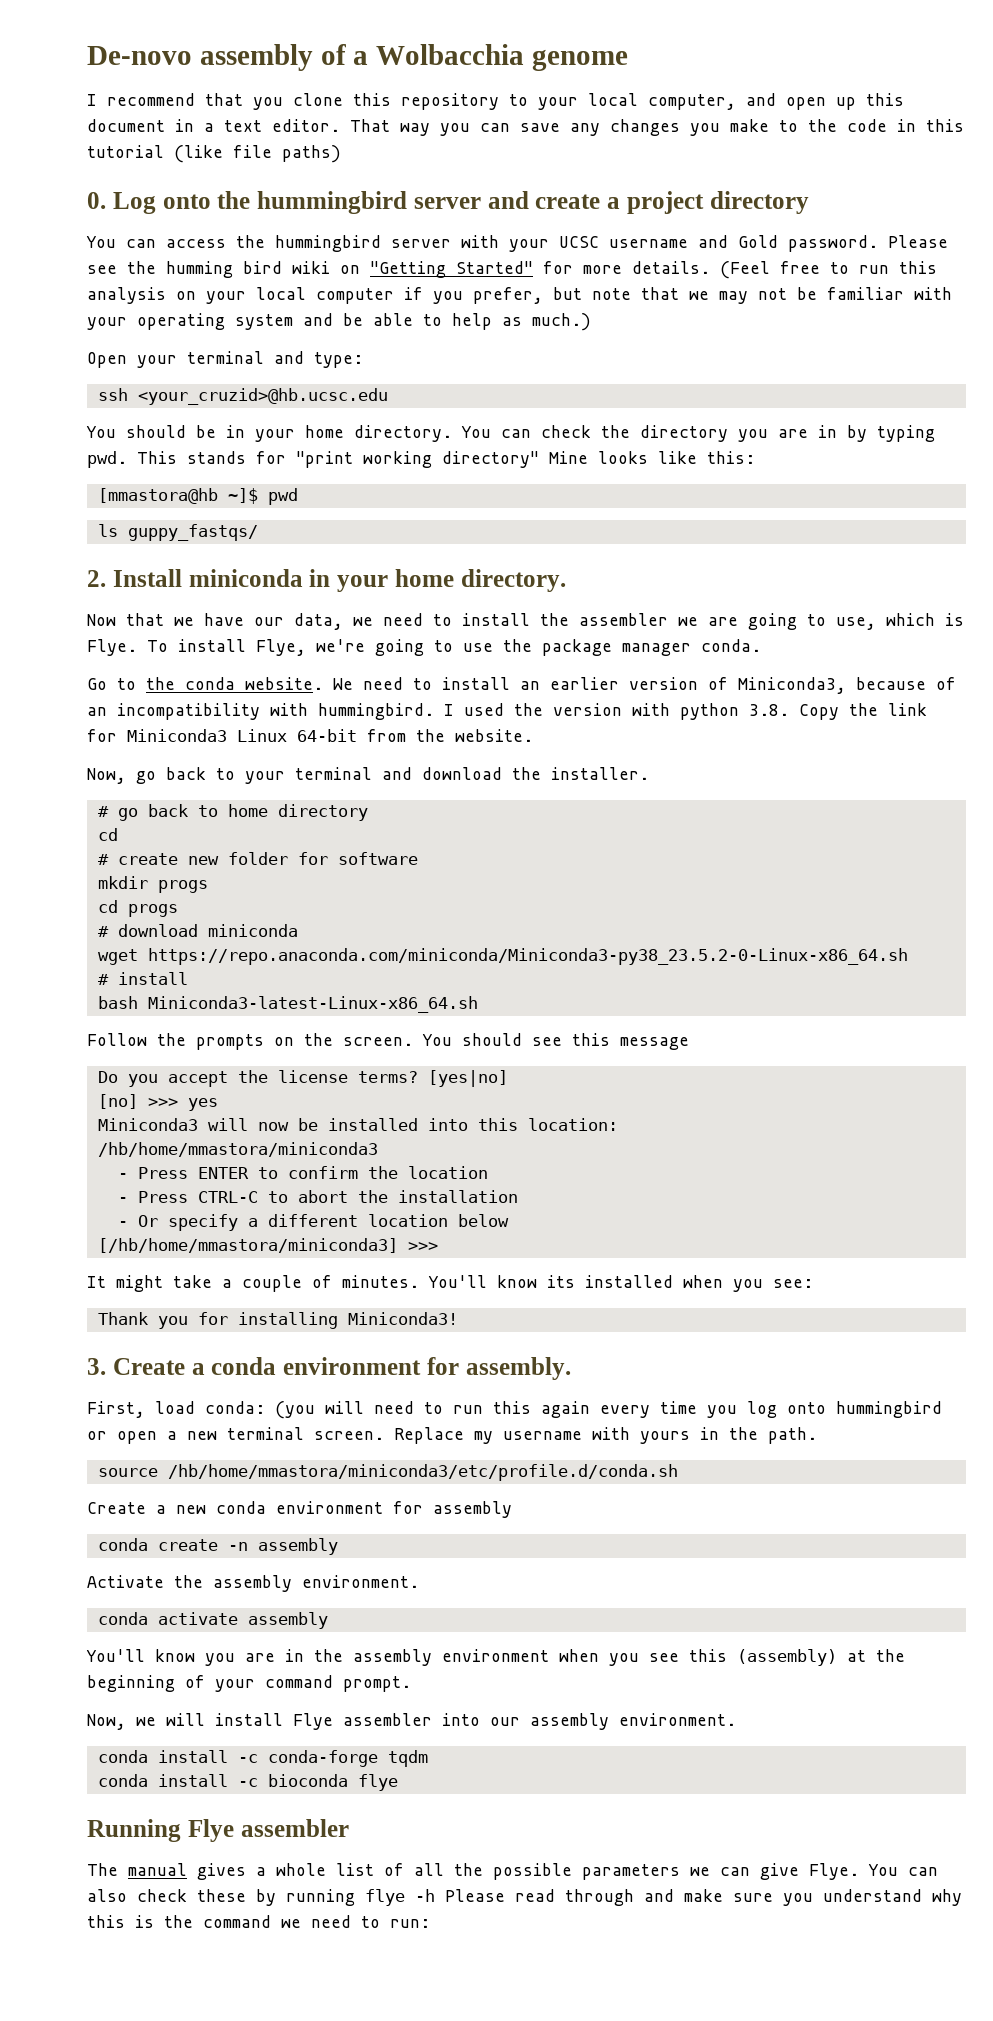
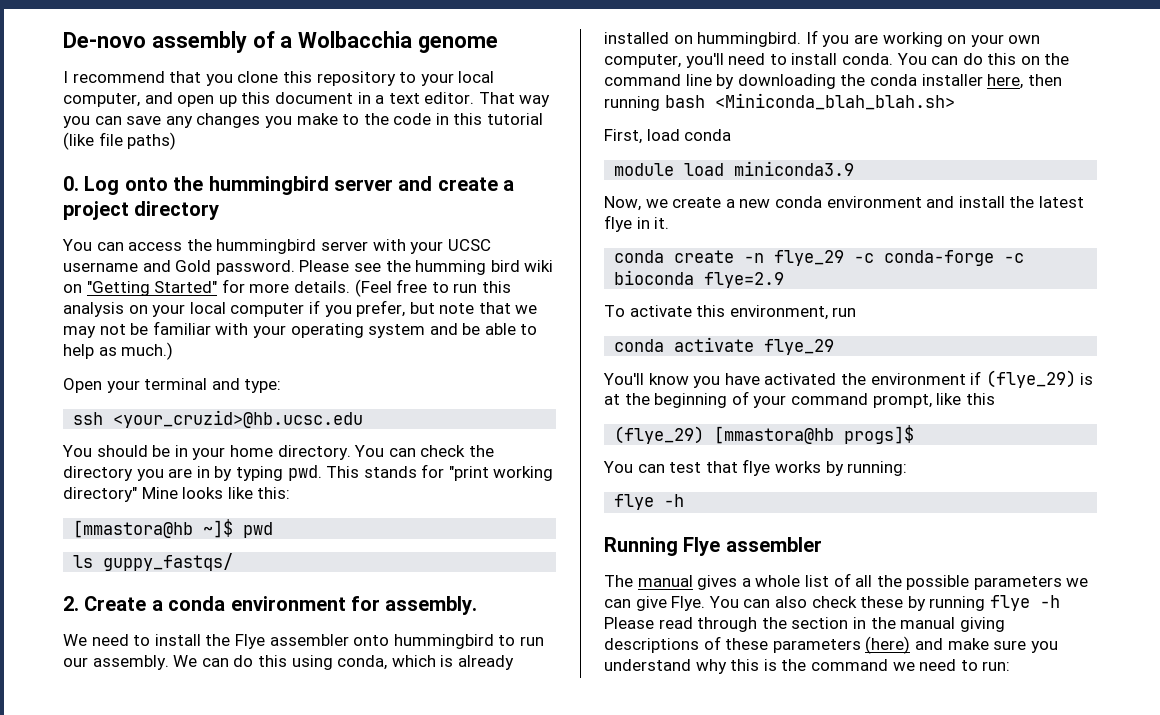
[112,569,566,592] [87,613,964,630] [87,639,761,656] [87,677,956,694] [87,703,927,720] [87,729,533,742] [87,767,649,784] [97,804,368,821] [97,828,118,841] [97,852,418,865] [97,876,208,893] [97,900,178,917] [97,924,298,937] [97,948,908,965] [97,972,188,985] [97,996,478,1013] [87,1033,689,1050] [97,1070,508,1087] [97,1094,218,1111] [97,1118,618,1131] [97,1142,378,1157] [117,1166,488,1179] [117,1190,518,1203] [117,1214,509,1231] [97,1238,438,1253] [87,1275,813,1292] [97,1312,458,1329] [87,1358,106,1375] Install miniconda in your home directory. // Now that we have our data, we need to install the assembler we are going to use, which is Flye. To install Flye, we're going to use the package manager conda. // Go to the conda website. We need to install an earlier version of Miniconda3, because of an incompatibility with hummingbird. I used the version with python 3.8. Copy the link for Miniconda3 Linux 64-bit from the website. // Now, go back to your terminal and download the installer. // # go back to home directory // cd // # create new folder for software // mkdir progs // cd progs // # download miniconda // wget https://repo.anaconda.com/miniconda/Miniconda3-py38_23.5.2-0-Linux-x86_64.sh // # install // bash Miniconda3-latest-Linux-x86_64.sh // Follow the prompts on the screen. You should see this message // Do you accept the license terms? [yes|no] // [no] >>> yes // Miniconda3 will now be installed into this location: // /hb/home/mmastora/miniconda3 // - Press ENTER to confirm the location // - Press CTRL-C to abort the installation // - Or specify a different location below // [/hb/home/mmastora/miniconda3] >>> // It might take a couple of minutes. You'll know its installed when you see: // Thank you for installing Miniconda3! // 3. -> (79, 603) none
[87,1401,942,1419] [87,1427,817,1444] [97,1464,678,1481] [87,1501,512,1518] [97,1538,338,1555] [87,1575,419,1592] First, load conda: (you will need to run this again every time you log onto hummingbird or open a new terminal screen. Replace my username with yours in the path. // source /hb/home/mmastora/miniconda3/etc/profile.d/conda.sh // Create a new conda environment for assembly // conda create -n assembly // Activate the assembly environment. -> [63,634,544,649] [63,655,514,670] [604,30,1041,47] [604,53,1070,68] [604,74,1062,89] [604,93,955,111] [604,129,732,144] [614,161,855,176] [604,196,1084,211] [604,215,670,232] [614,250,1025,266] [614,270,785,288] [604,305,857,320] We need to install the Flye assembler onto hummingbird to run our assembly. We can do this using conda, which is already installed on hummingbird. If you are working on your own computer, you'll need to install conda. You can do this on the command line by downloading the conda installer here, then running bash <Miniconda_blah_blah.sh> // First, load conda // module load miniconda3.9 // Now, we create a new conda environment and install the latest flye in it. // conda create -n flye_29 -c conda-forge -c bioconda flye=2.9 // To activate this environment, run
[247,1612,328,1629] assembly -> [764,339,835,355] flye_29
[245,1649,837,1666] are in the assembly environment when you see this (assembly) -> [724,370,1094,388] have activated the environment if (flye_29) is
[343,1676,411,1692] [87,1713,736,1730] [97,1750,428,1767] [97,1774,398,1791] prompt. // Now, we will install Flye assembler into our assembly environment. // conda install -c conda-forge tqdm // conda install -c bioconda flye -> [872,393,995,408] [614,425,915,444] [603,459,908,476] [614,494,685,510] prompt, like this // (flye_29) [mmastora@hb progs]$ // You can test that flye works by running: // flye -h
(634, 1897) none -> [761,617,1005,632] [604,636,911,654] the section in the manual giving descriptions of these parameters (here)

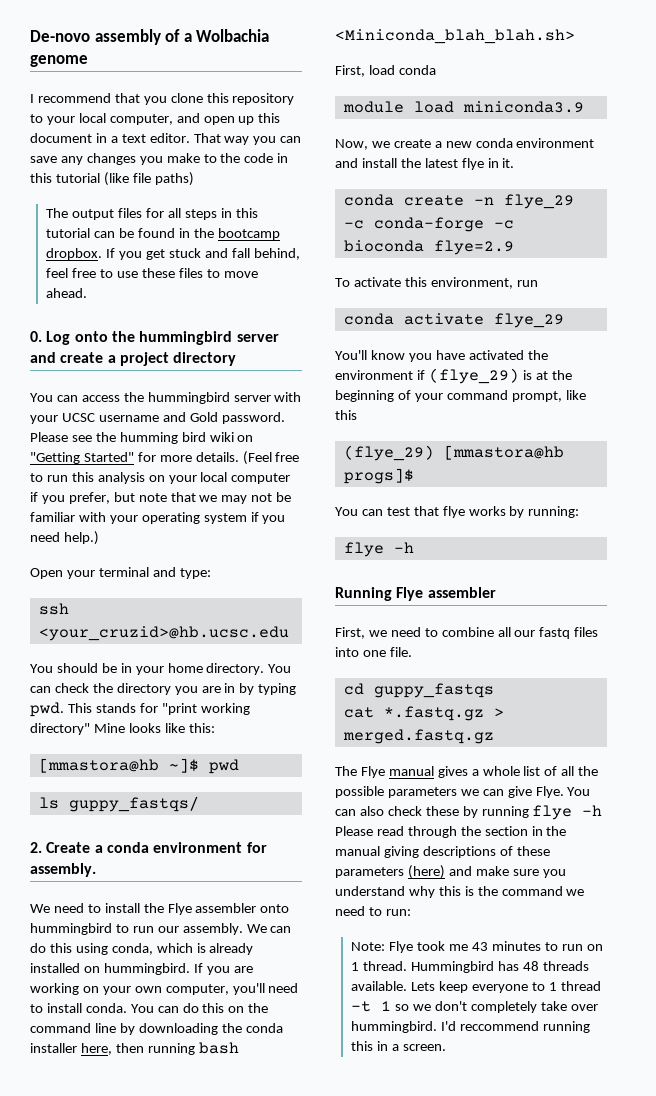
[298,31,413,48] Wolbacchia -> [196,29,270,42] Wolbachia
(177, 141) none -> [46,208,258,220] [46,228,280,240] [46,248,300,260] [46,268,258,278] [46,288,88,298] // The output files for all steps in this tutorial can be found in the bootcamp dropbox. If you get stuck and fall behind, feel free to use these files to move ahead.
[429,323,538,335] [63,342,174,360] and be able to help as much.) -> [250,512,286,524] [30,531,99,545] if you need help.)
[604,575,633,587] // The -> [335,627,599,639] [335,647,412,657] [343,683,494,698] [343,706,504,721] [342,729,494,744] [335,766,385,778] // First, we need to combine all our fastq files into one file. // cd guppy_fastqs // cat *.fastq.gz > merged.fastq.gz // The Flye
(1011, 666) none -> [351,941,603,953] [351,961,589,973] [351,981,601,993] [351,1001,598,1013] [351,1021,591,1033] [351,1041,447,1051] // Note: Flye took me 43 minutes to run on 1 thread. Hummingbird has 48 threads available. Lets keep everyone to 1 thread -t 1 so we don't completely take over hummingbird. I'd reccommend running this in a screen.

